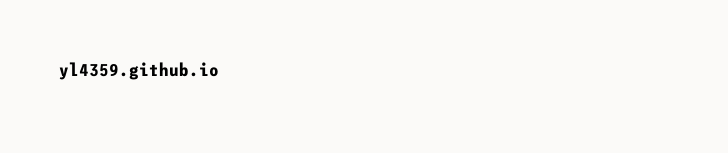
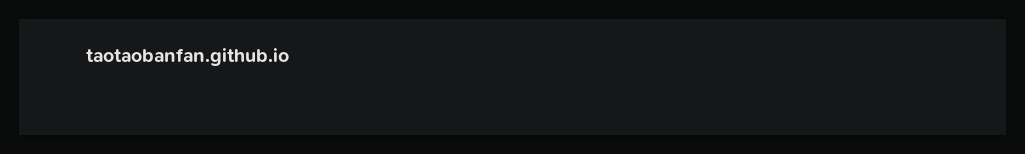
[59,62,219,80] yl4359.github.io -> [86,48,289,66] taotaobanfan.github.io

